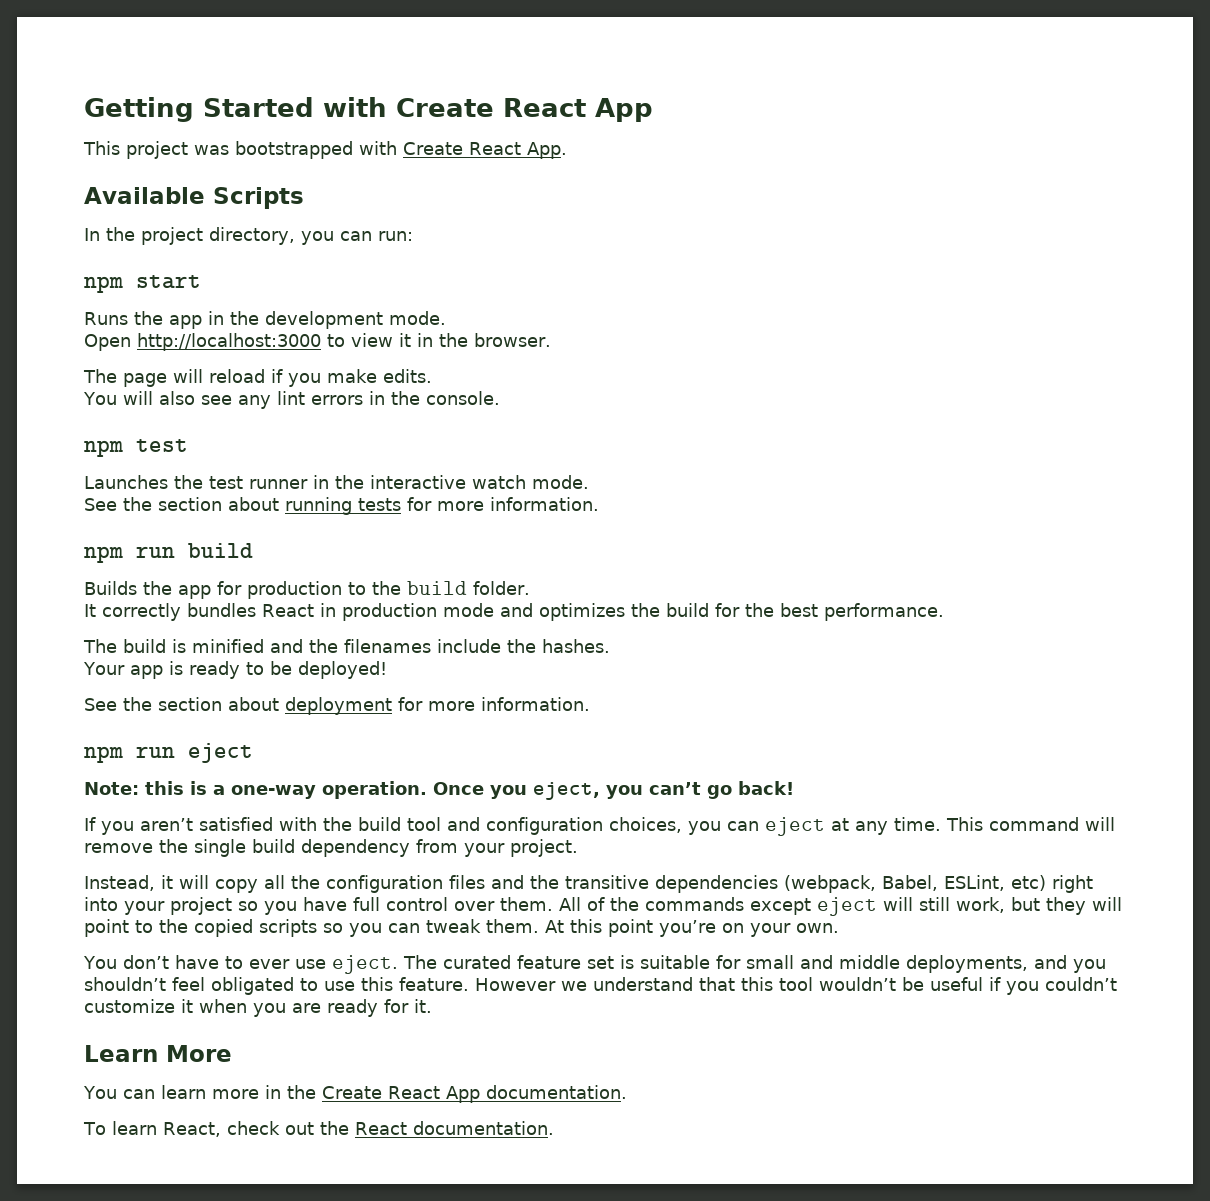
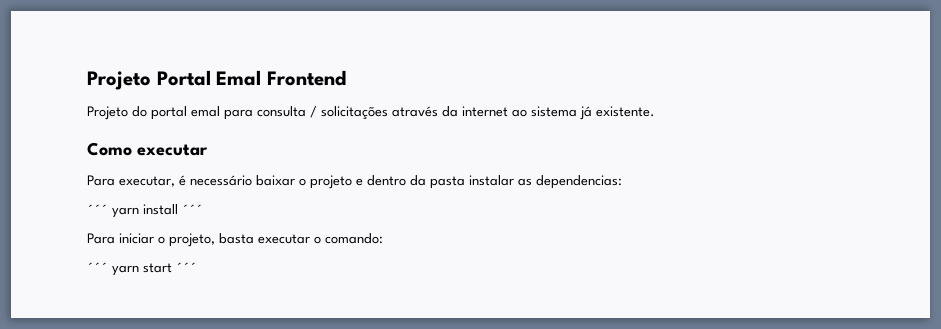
[84,97,653,122] [83,141,567,159] [84,187,304,209] [84,227,413,245] [84,275,201,293] [84,311,446,329] [84,333,551,351] [83,369,432,387] [83,391,500,409] [84,439,188,457] [84,475,589,489] [84,497,599,515] [84,543,253,563] [84,581,530,599] [84,603,944,621] [83,639,610,653] [83,661,387,679] [84,697,590,715] [84,743,253,763] [84,781,794,800] [84,817,1115,836] [84,839,578,857] [84,875,1093,893] [84,897,1122,916] [84,919,839,937] [83,955,1106,974] [84,977,1117,995] [84,999,432,1017] [84,1045,232,1062] [83,1085,627,1103] [83,1121,554,1137] Getting Started with Create React App // This project was bootstrapped with Create React App. // Available Scripts // In the project directory, you can run: // npm start // Runs the app in the development mode. // Open http://localhost:3000 to view it in the browser. // The page will reload if you make edits. // You will also see any lint errors in the console. // npm test // Launches the test runner in the interactive watch mode. // See the section about running tests for more information. // npm run build // Builds the app for production to the build folder. // It correctly bundles React in production mode and optimizes the build for the best performance. // The build is minified and the filenames include the hashes. // Your app is ready to be deployed! // See the section about deployment for more information. // npm run eject // Note: this is a one-way operation. Once you eject, you can’t go back! // If you aren’t satisfied with the build tool and configuration choices, you can eject at any time. This command will remove the single build dependency from your project. // Instead, it will copy all the configuration files and the transitive dependencies (webpack, Babel, ESLint, etc) right into your project so you have full control over them. All of the commands except eject will still work, but they will point to the copied scripts so you can tweak them. At this point you’re on your own. // You don’t have to ever use eject. The curated feature set is suitable for small and middle deployments, and you shouldn’t feel obligated to use this feature. However we understand that this tool wouldn’t be useful if you couldn’t customize it when you are ready for it. // Learn More // You can learn more in the Create React App documentation. // To learn React, check out the React documentation. -> [87,70,346,90] [87,106,655,120] [87,142,208,156] [87,175,622,189] [87,204,203,218] [87,233,383,247] [87,262,197,276] Projeto Portal Emal Frontend // Projeto do portal emal para consulta / solicitações através da internet ao sistema já existente. // Como executar // Para executar, é necessário baixar o projeto e dentro da pasta instalar as dependencias: // ´´´ yarn install ´´´ // Para iniciar o projeto, basta executar o comando: // ´´´ yarn start ´´´

